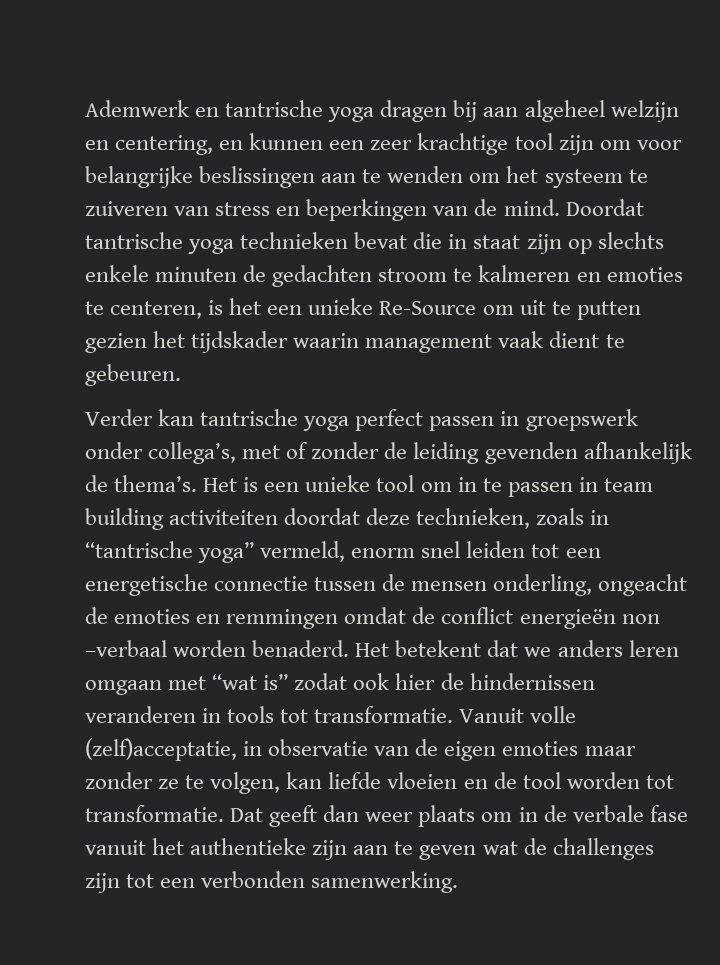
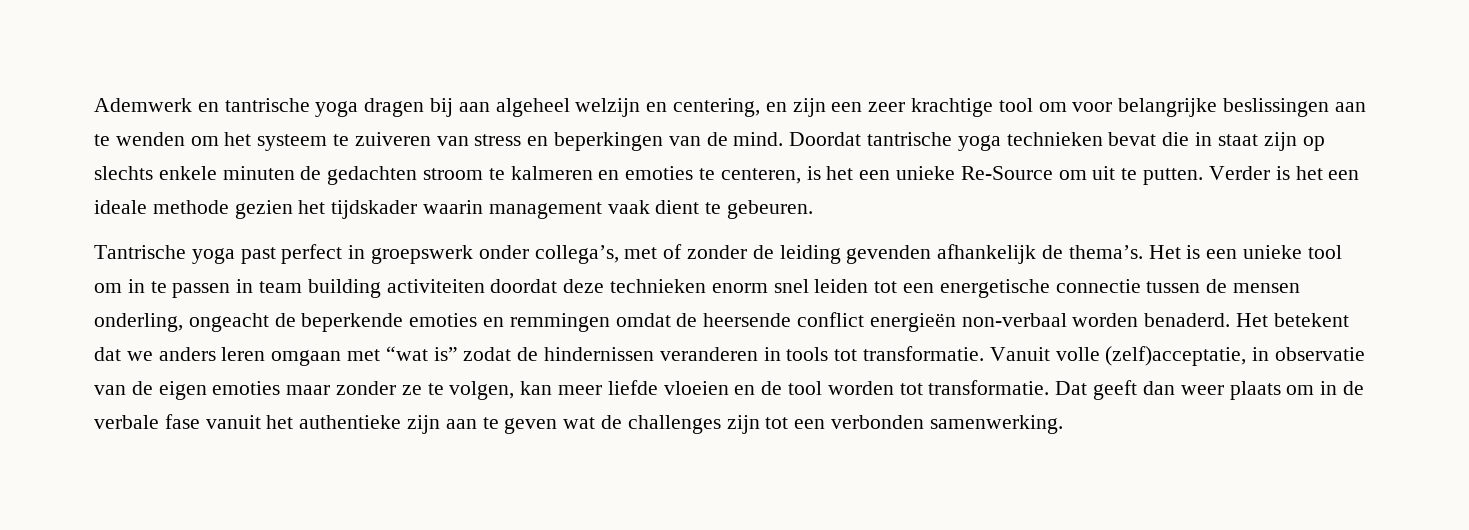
[249,133,324,150] kunnen -> [792,98,826,117] zijn
[558,135,594,155] zijn -> (1033, 105) none
[576,301,641,320] putten -> [1143,166,1360,185] [94,200,229,214] putten. Verder is het een ideale methode
[85,409,495,431] Verder kan tantrische yoga perfect passen -> [94,244,343,264] Tantrische yoga past perfect
[416,508,610,529] [85,541,346,563] technieken, zoals in “tantrische yoga” vermeld, -> [610,279,707,293] technieken
(108, 615) none -> [301,313,404,332] beperkende
(436, 615) none -> [703,313,792,327] heersende
[621,614,660,624] [85,640,167,657] non –verbaal -> [961,313,1067,327] non-verbaal
[353,673,436,690] ook hier -> (512, 354) none
(323, 780) none -> [558,385,603,395] meer

